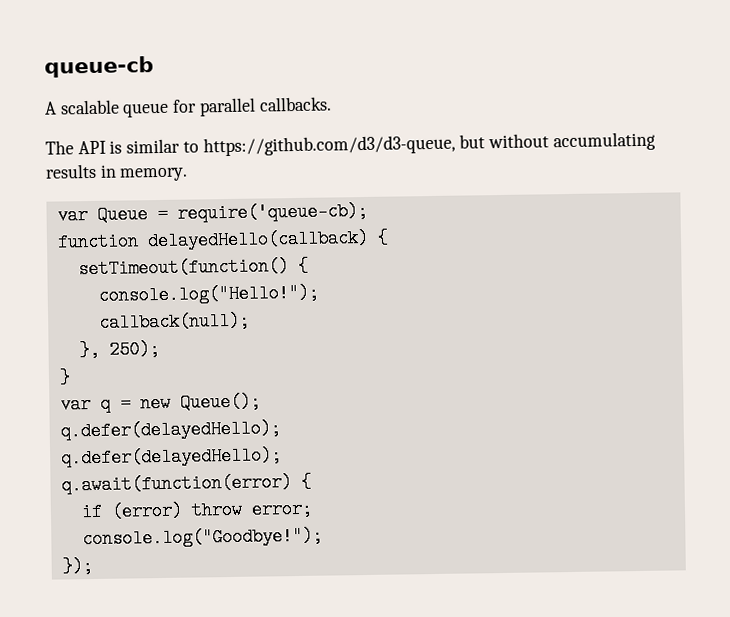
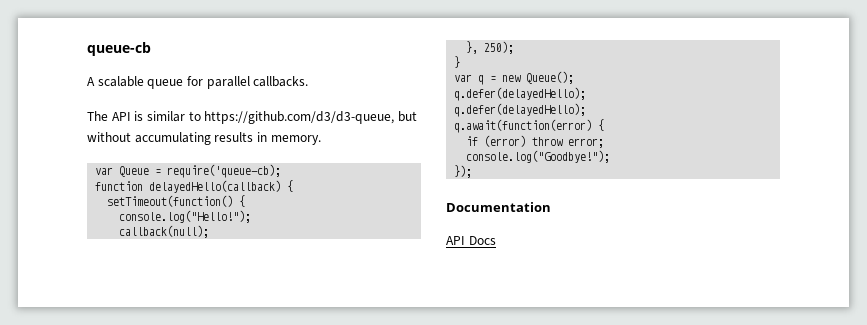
(93, 566) none -> [446,202,551,212] [446,236,496,245] // Documentation // API Docs

